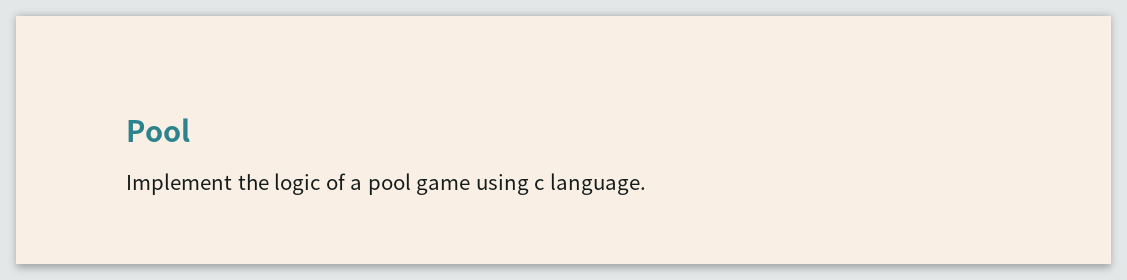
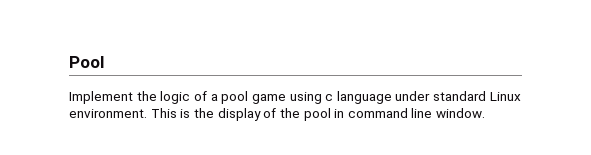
[549,173,646,195] language. -> [336,91,521,104] [69,108,486,121] language under standard Linux environment. This is the display of the pool in command line window.

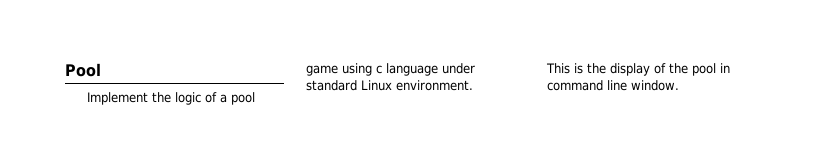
(147, 113) none -> (473, 85) //

